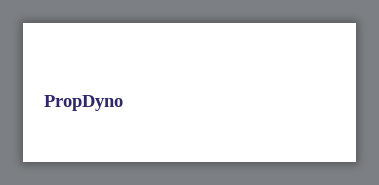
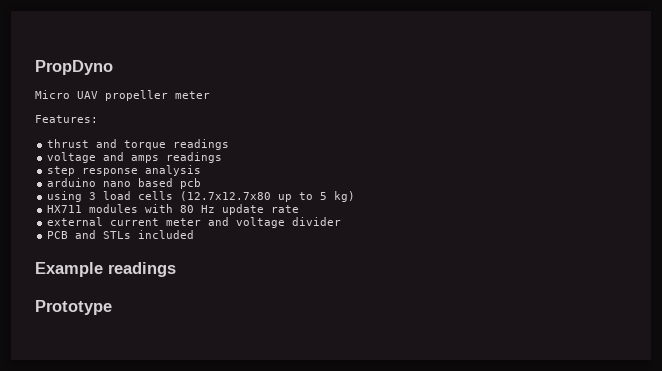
(123, 103) none -> [35,90,210,101] [35,115,98,123] [47,139,230,150] [47,152,223,163] [47,165,202,176] [47,178,202,189] [47,191,356,202] [47,204,300,215] [47,217,342,228] [47,230,195,239] [35,262,176,277] [35,300,112,315] // Micro UAV propeller meter // Features: // thrust and torque readings // voltage and amps readings // step response analysis // arduino nano based pcb // using 3 load cells (12.7x12.7x80 up to 5 kg) // HX711 modules with 80 Hz update rate // external current meter and voltage divider // PCB and STLs included // Example readings // Prototype

